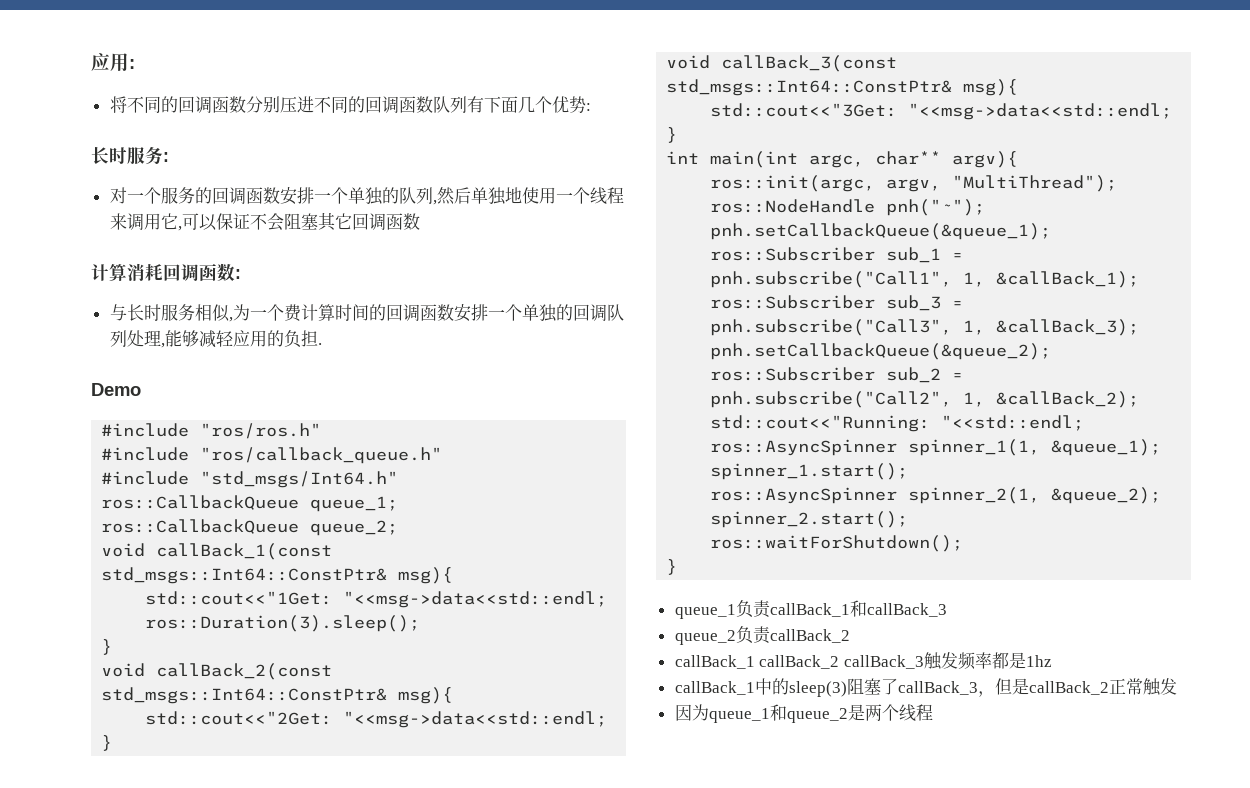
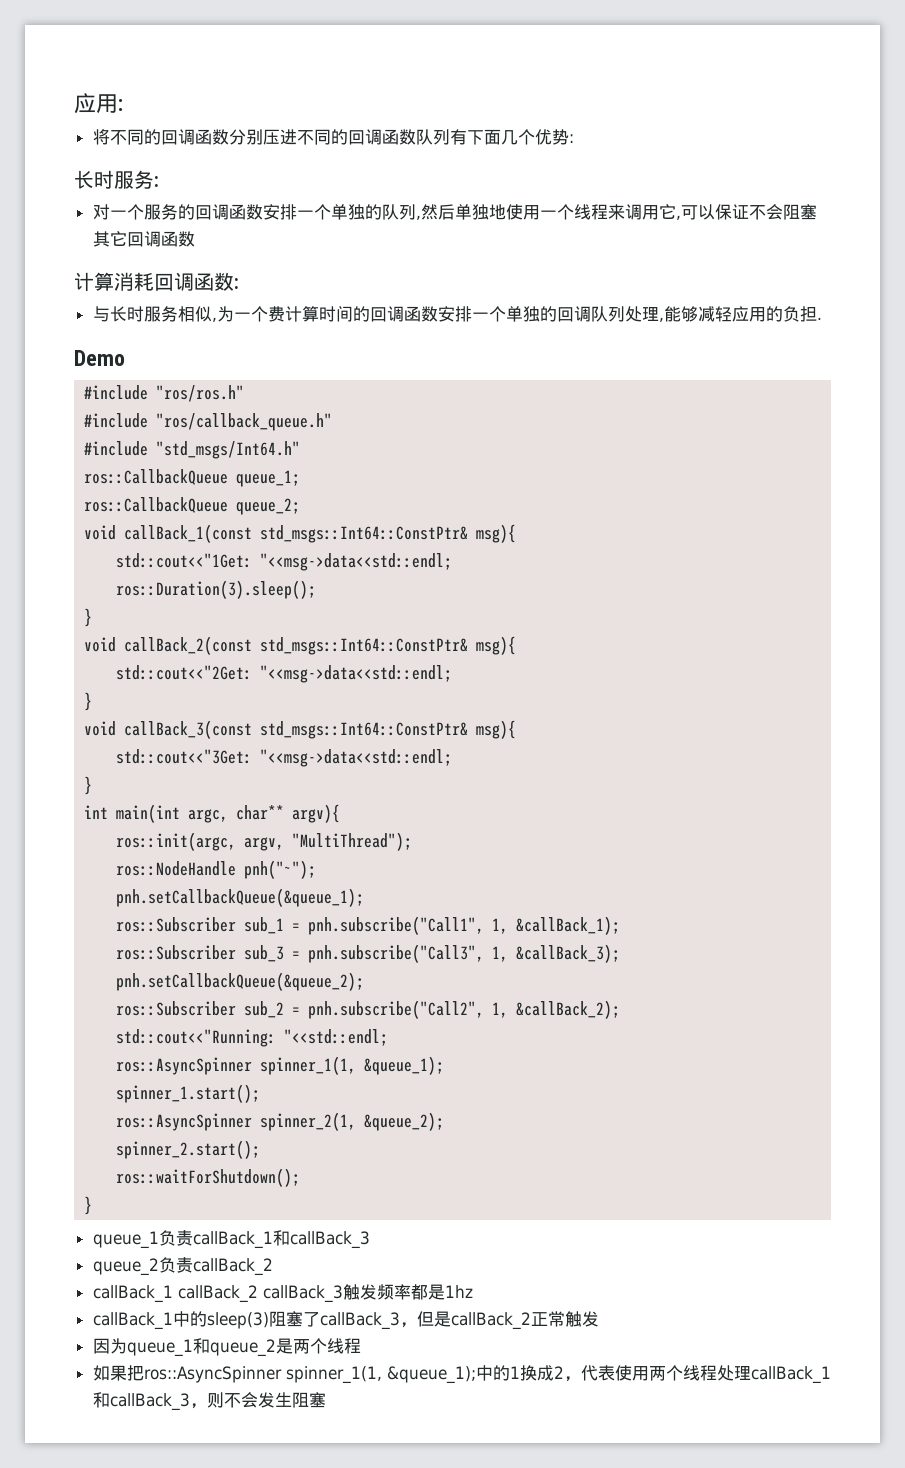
(933, 712) none -> [92,1365,831,1384] [92,1392,326,1411] // 如果把ros::AsyncSpinner spinner_1(1, &queue_1);中的1换成2，代表使用两个线程处理callBack_1和callBack_3，则不会发生阻塞

